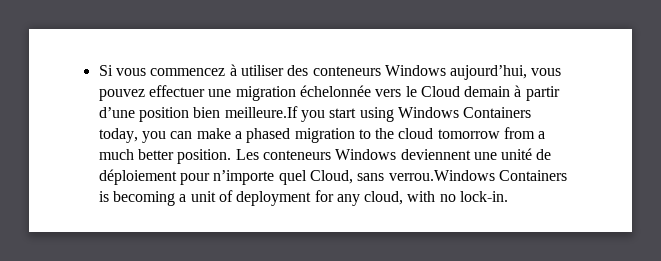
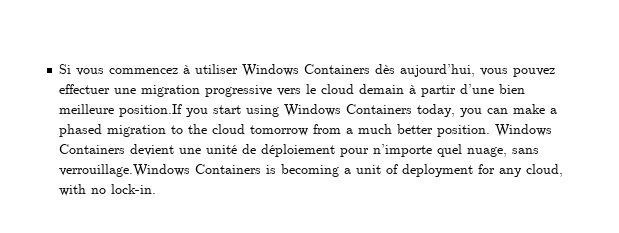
[287,65,446,76] des conteneurs Windows -> [242,64,396,77] Windows Containers dès
[299,85,371,97] échelonnée -> [205,85,273,97] progressive
[420,86,460,97] Cloud -> [321,84,355,94] cloud
[138,106,298,122] position bien meilleure.If -> [499,84,526,94] [59,104,183,117] bien meilleure position.If
[235,149,471,160] Les conteneurs Windows deviennent -> [495,124,553,137] [59,144,175,156] Windows Containers devient
[309,170,495,184] Cloud, sans verrou.Windows -> [467,147,540,157] [59,164,191,177] nuage, sans verrouillage.Windows

